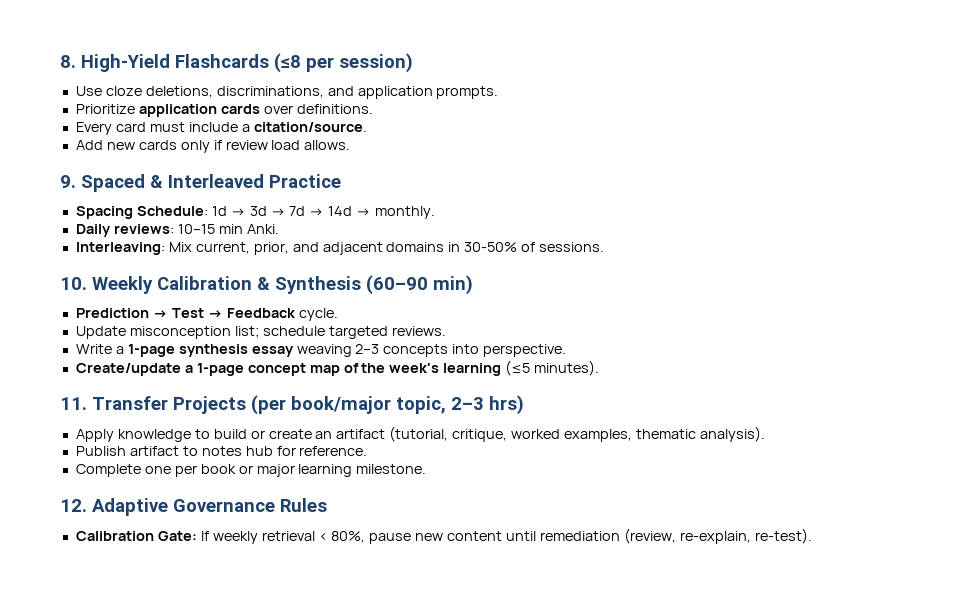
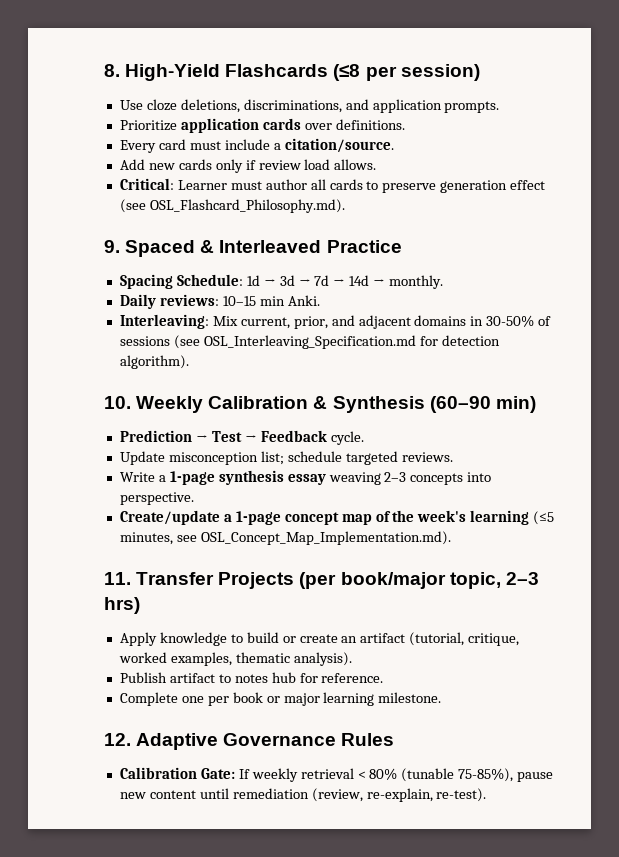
(351, 145) none -> [119,178,546,193] [119,199,345,213] // Critical: Learner must author all cards to preserve generation effect (see OSL_Flashcard_Philosophy.md).
[539,242,605,252] sessions. -> [119,335,500,349] [119,355,189,369] sessions (see OSL_Interleaving_Specification.md for detection algorithm).
[534,360,600,376] minutes). -> [119,531,451,545] minutes, see OSL_Concept_Map_Implementation.md).
[331,531,366,543] 80%, -> [369,768,514,782] 80% (tunable 75-85%),

